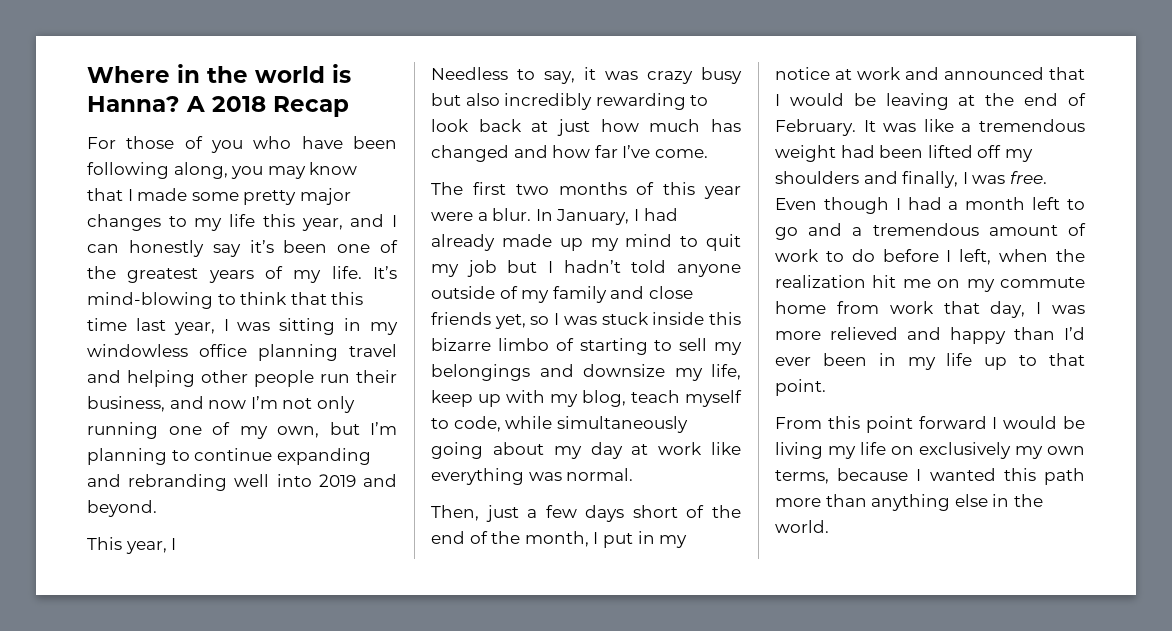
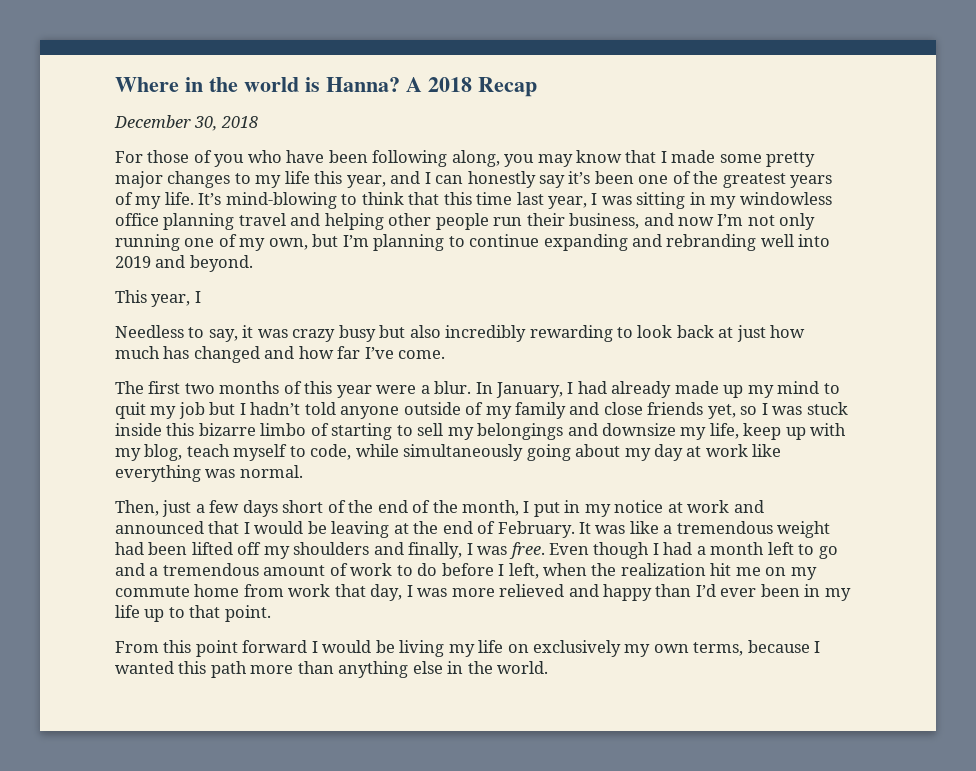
(349, 106) none -> [114,115,258,131] // December 30, 2018

